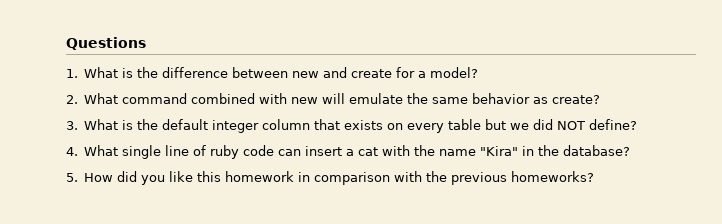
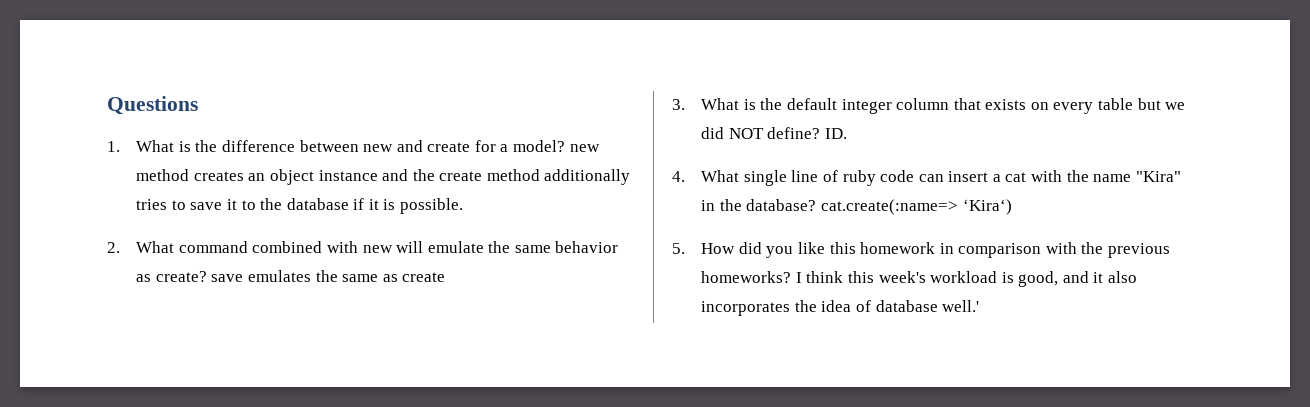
(479, 72) none -> [569,144,600,152] [136,169,631,185] [136,198,464,214] new method creates an object instance and the create method additionally tries to save it to the database if it is possible.
(601, 99) none -> [211,270,446,282] save emulates the same as create
(638, 124) none -> [824,128,847,139] ID.
(631, 150) none -> [820,199,1012,215] cat.create(:name=> ‘Kira‘)
(595, 176) none -> [795,271,1138,287] [701,300,980,316] I think this week's workload is good, and it also incorporates the idea of database well.'

